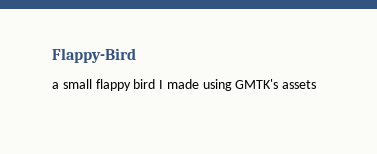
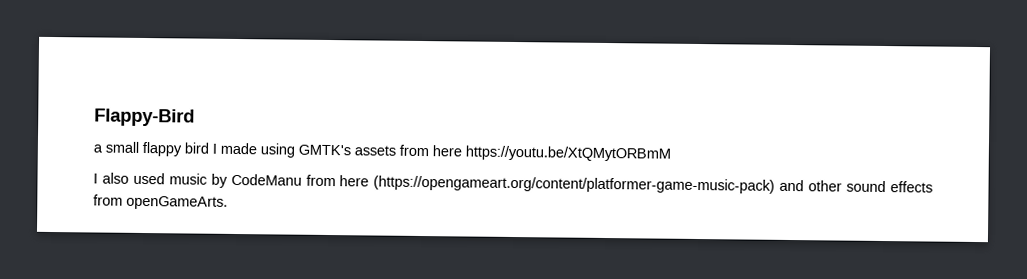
(317, 84) none -> [399,144,671,162] [93,172,933,194] [93,194,228,210] from here https://youtu.be/XtQMytORBmM // I also used music by CodeManu from here (https://opengameart.org/content/platformer-game-music-pack) and other sound effects from openGameArts.

